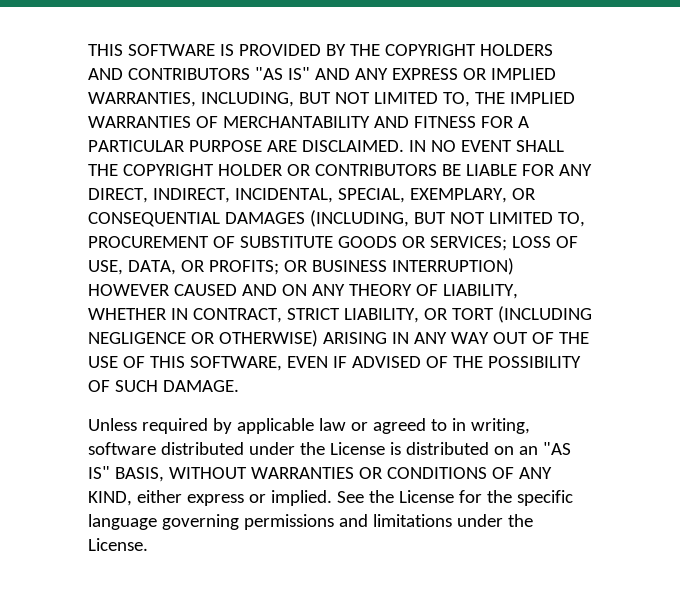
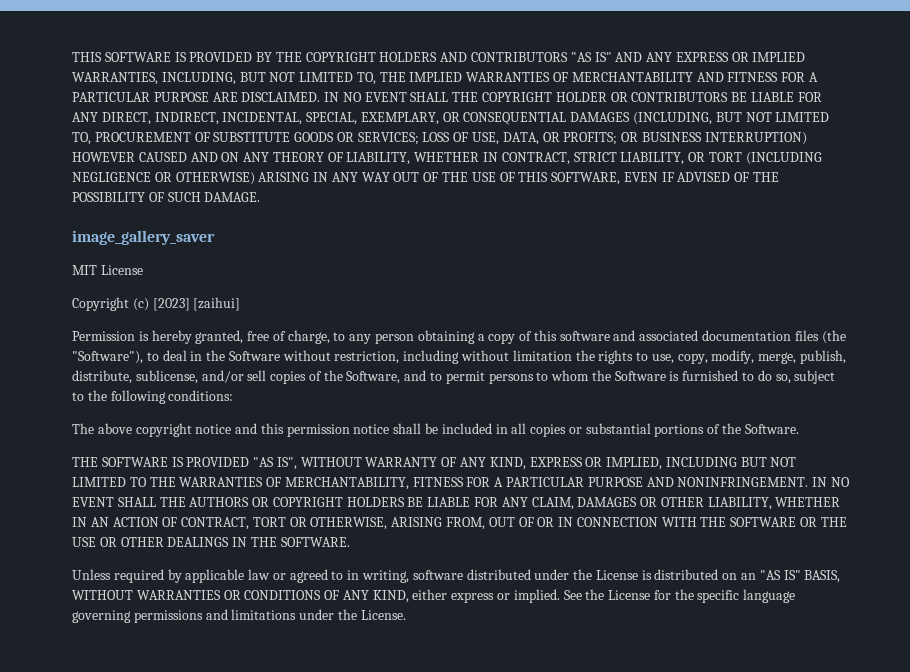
(239, 386) none -> [72,230,215,245] [72,265,143,275] [72,297,241,311] [72,330,846,344] [72,350,847,364] [72,370,836,384] [72,390,234,404] [72,423,799,437] [72,457,797,470] [72,477,850,490] [72,497,841,510] [72,517,847,530] [72,537,350,547] // image_gallery_saver // MIT License // Copyright (c) [2023] [zaihui] // Permission is hereby granted, free of charge, to any person obtaining a copy of this software and associated documentation files (the "Software"), to deal in the Software without restriction, including without limitation the rights to use, copy, modify, merge, publish, distribute, sublicense, and/or sell copies of the Software, and to permit persons to whom the Software is furnished to do so, subject to the following conditions: // The above copyright notice and this permission notice shall be included in all copies or substantial portions of the Software. // THE SOFTWARE IS PROVIDED "AS IS", WITHOUT WARRANTY OF ANY KIND, EXPRESS OR IMPLIED, INCLUDING BUT NOT LIMITED TO THE WARRANTIES OF MERCHANTABILITY, FITNESS FOR A PARTICULAR PURPOSE AND NONINFRINGEMENT. IN NO EVENT SHALL THE AUTHORS OR COPYRIGHT HOLDERS BE LIABLE FOR ANY CLAIM, DAMAGES OR OTHER LIABILITY, WHETHER IN AN ACTION OF CONTRACT, TORT OR OTHERWISE, ARISING FROM, OUT OF OR IN CONNECTION WITH THE SOFTWARE OR THE USE OR OTHER DEALINGS IN THE SOFTWARE.

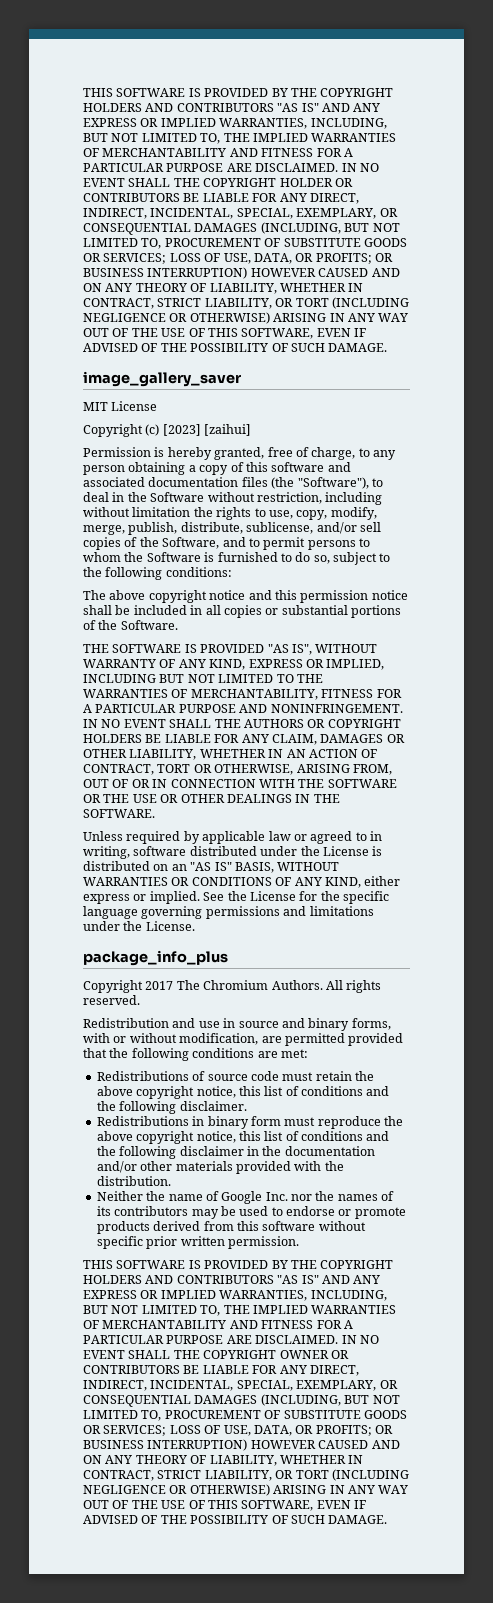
(406, 615) none -> [83,950,228,966] [83,980,382,993] [83,995,140,1005] [83,1018,391,1031] [83,1033,404,1046] [83,1048,308,1061] [96,1071,374,1081] [96,1086,390,1099] [96,1101,247,1114] [96,1116,403,1129] [96,1131,390,1144] [96,1146,375,1159] [96,1161,344,1174] [96,1176,171,1186] [96,1191,395,1204] [96,1206,406,1219] [96,1221,366,1234] [96,1236,299,1249] [83,1260,394,1269] [83,1275,381,1284] [83,1290,387,1301] [83,1305,397,1316] [83,1320,353,1329] [83,1335,379,1344] [83,1350,349,1359] [83,1365,359,1376] [83,1380,398,1391] [83,1394,400,1407] [83,1410,407,1421] [83,1425,393,1436] [83,1439,400,1451] [83,1455,364,1466] [83,1469,409,1481] [83,1484,409,1496] [83,1500,366,1511] [83,1515,388,1524] // package_info_plus // Copyright 2017 The Chromium Authors. All rights reserved. // Redistribution and use in source and binary forms, with or without modification, are permitted provided that the following conditions are met: // Redistributions of source code must retain the above copyright notice, this list of conditions and the following disclaimer. // Redistributions in binary form must reproduce the above copyright notice, this list of conditions and the following disclaimer in the documentation and/or other materials provided with the distribution. // Neither the name of Google Inc. nor the names of its contributors may be used to endorse or promote products derived from this software without specific prior written permission. // THIS SOFTWARE IS PROVIDED BY THE COPYRIGHT HOLDERS AND CONTRIBUTORS "AS IS" AND ANY EXPRESS OR IMPLIED WARRANTIES, INCLUDING, BUT NOT LIMITED TO, THE IMPLIED WARRANTIES OF MERCHANTABILITY AND FITNESS FOR A PARTICULAR PURPOSE ARE DISCLAIMED. IN NO EVENT SHALL THE COPYRIGHT OWNER OR CONTRIBUTORS BE LIABLE FOR ANY DIRECT, INDIRECT, INCIDENTAL, SPECIAL, EXEMPLARY, OR CONSEQUENTIAL DAMAGES (INCLUDING, BUT NOT LIMITED TO, PROCUREMENT OF SUBSTITUTE GOODS OR SERVICES; LOSS OF USE, DATA, OR PROFITS; OR BUSINESS INTERRUPTION) HOWEVER CAUSED AND ON ANY THEORY OF LIABILITY, WHETHER IN CONTRACT, STRICT LIABILITY, OR TORT (INCLUDING NEGLIGENCE OR OTHERWISE) ARISING IN ANY WAY OUT OF THE USE OF THIS SOFTWARE, EVEN IF ADVISED OF THE POSSIBILITY OF SUCH DAMAGE.

